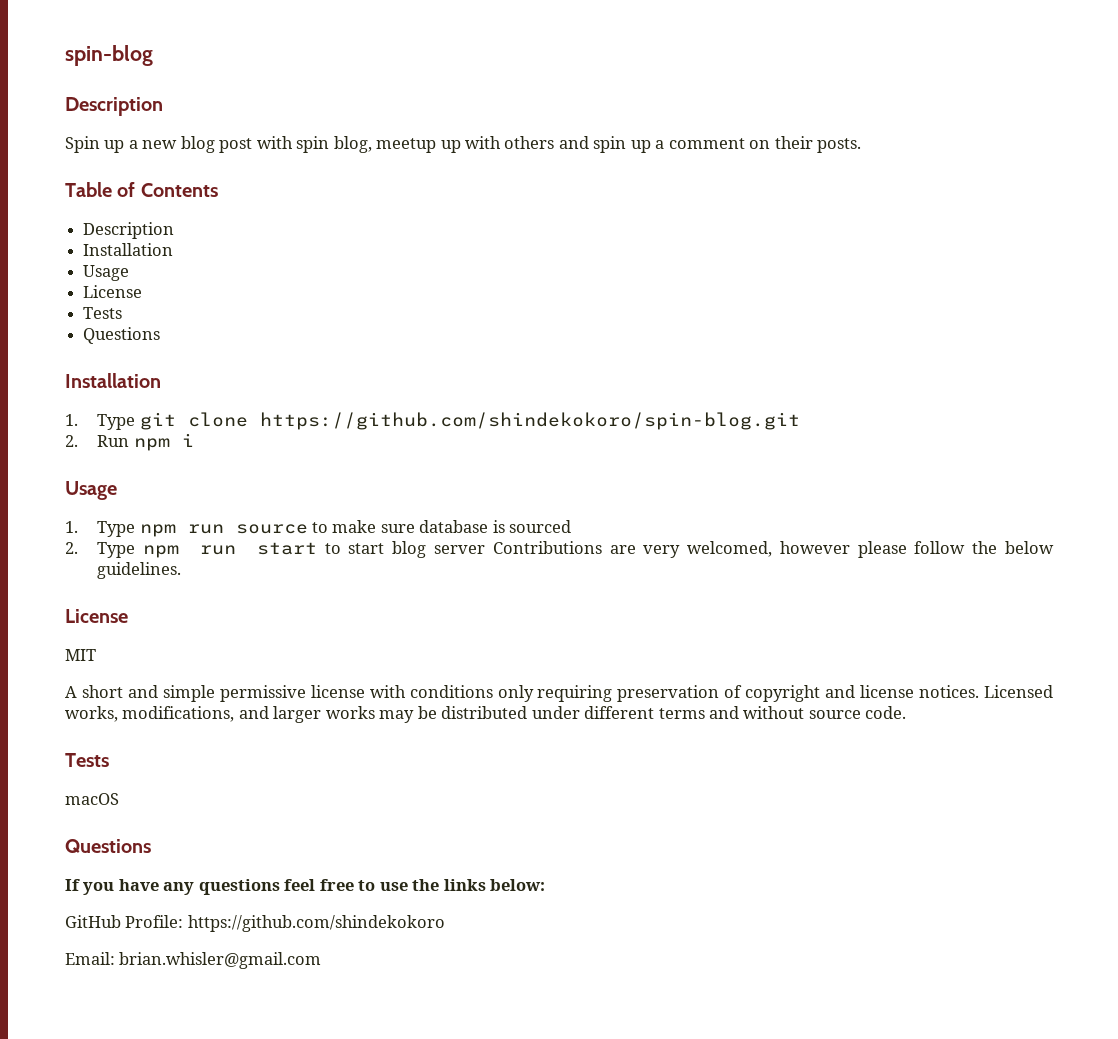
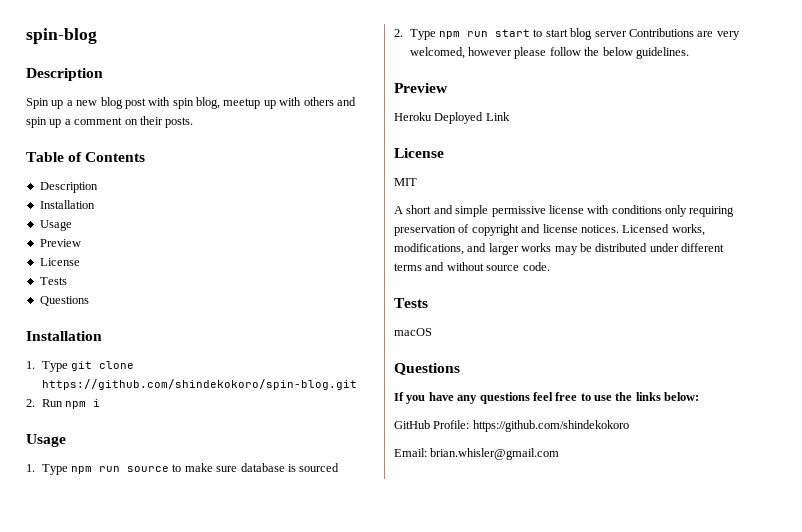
(130, 273) none -> [39,239,81,247] // Preview
(182, 570) none -> [394,83,448,93] [394,112,510,124] // Preview // Heroku Deployed Link

